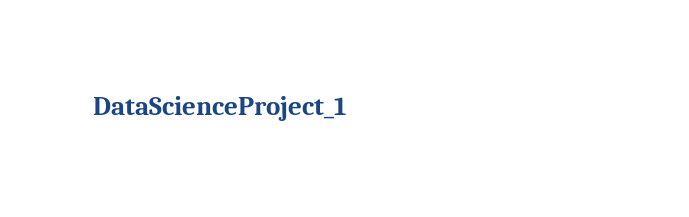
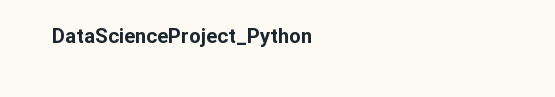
[93,96,346,121] DataScienceProject_1 -> [52,28,312,47] DataScienceProject_Python

